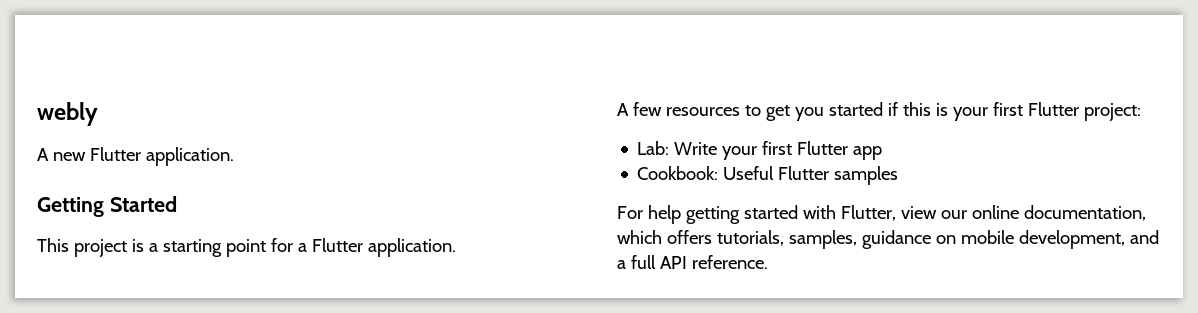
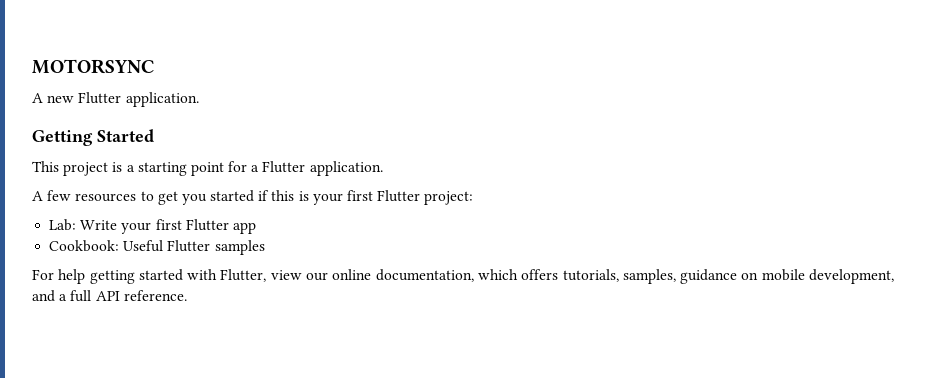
[37,102,98,126] webly -> [32,59,155,74] MOTORSYNC

